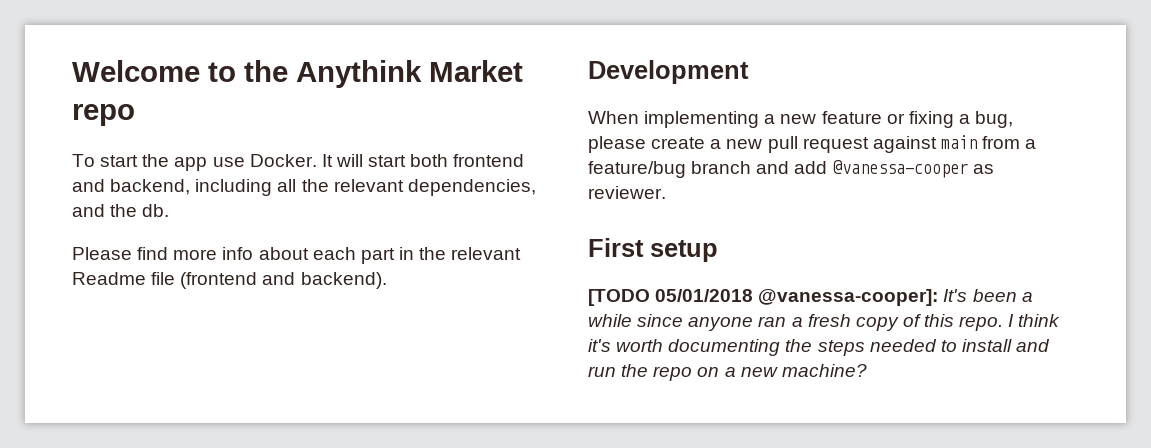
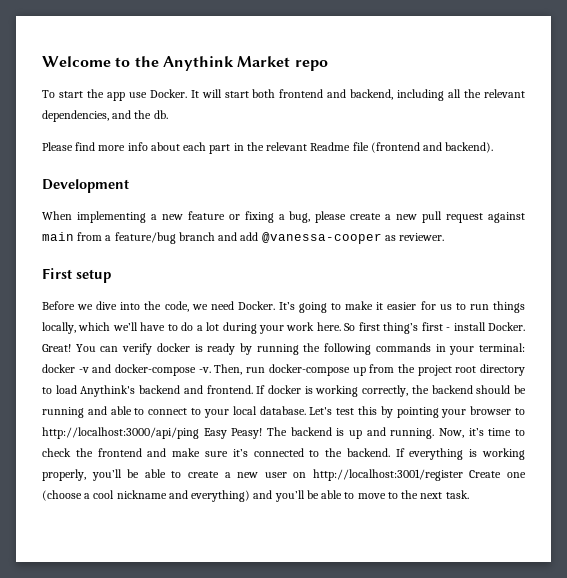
[588,289,1033,306] [588,314,1061,331] [588,339,1051,356] [588,364,867,381] [TODO 05/01/2018 @vanessa-cooper]: It's been a while since anyone ran a fresh copy of this repo. I think it's worth documenting the steps needed to install and run the repo on a new machine? -> [42,301,525,313] [42,322,525,334] [42,343,525,355] [42,364,525,376] [42,385,526,397] [42,406,525,418] [42,427,526,439] [42,448,525,460] [42,469,526,481] [42,490,469,502] Before we dive into the code, we need Docker. It’s going to make it easier for us to run things locally, which we’ll have to do a lot during your work here. So first thing’s first - install Docker. Great! You can verify docker is ready by running the following commands in your terminal: docker -v and docker-compose -v. Then, run docker-compose up from the project root directory to load Anythink's backend and frontend. If docker is working correctly, the backend should be running and able to connect to your local database. Let's test this by pointing your browser to http://localhost:3000/api/ping Easy Peasy! The backend is up and running. Now, it’s time to check the frontend and make sure it’s connected to the backend. If everything is working properly, you’ll be able to create a new user on http://localhost:3001/register Create one (choose a cool nickname and everything) and you’ll be able to move to the next task.

